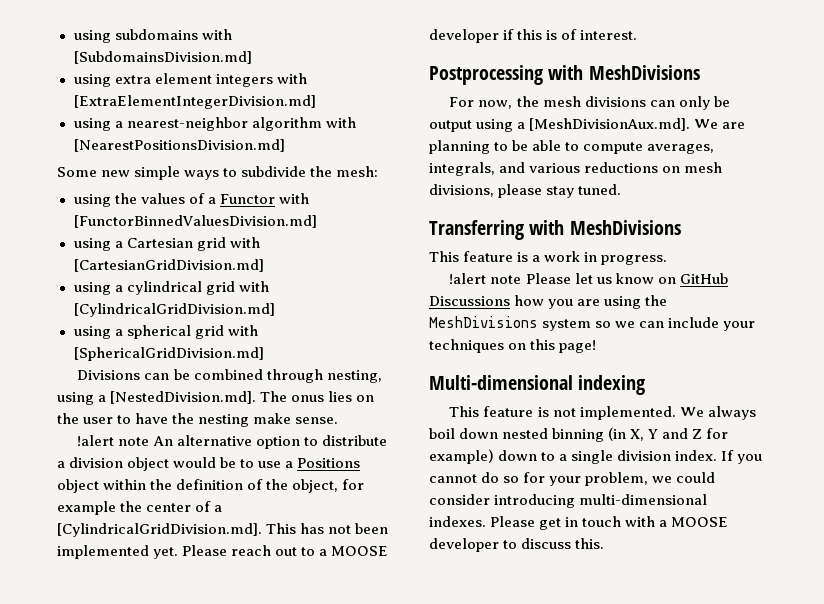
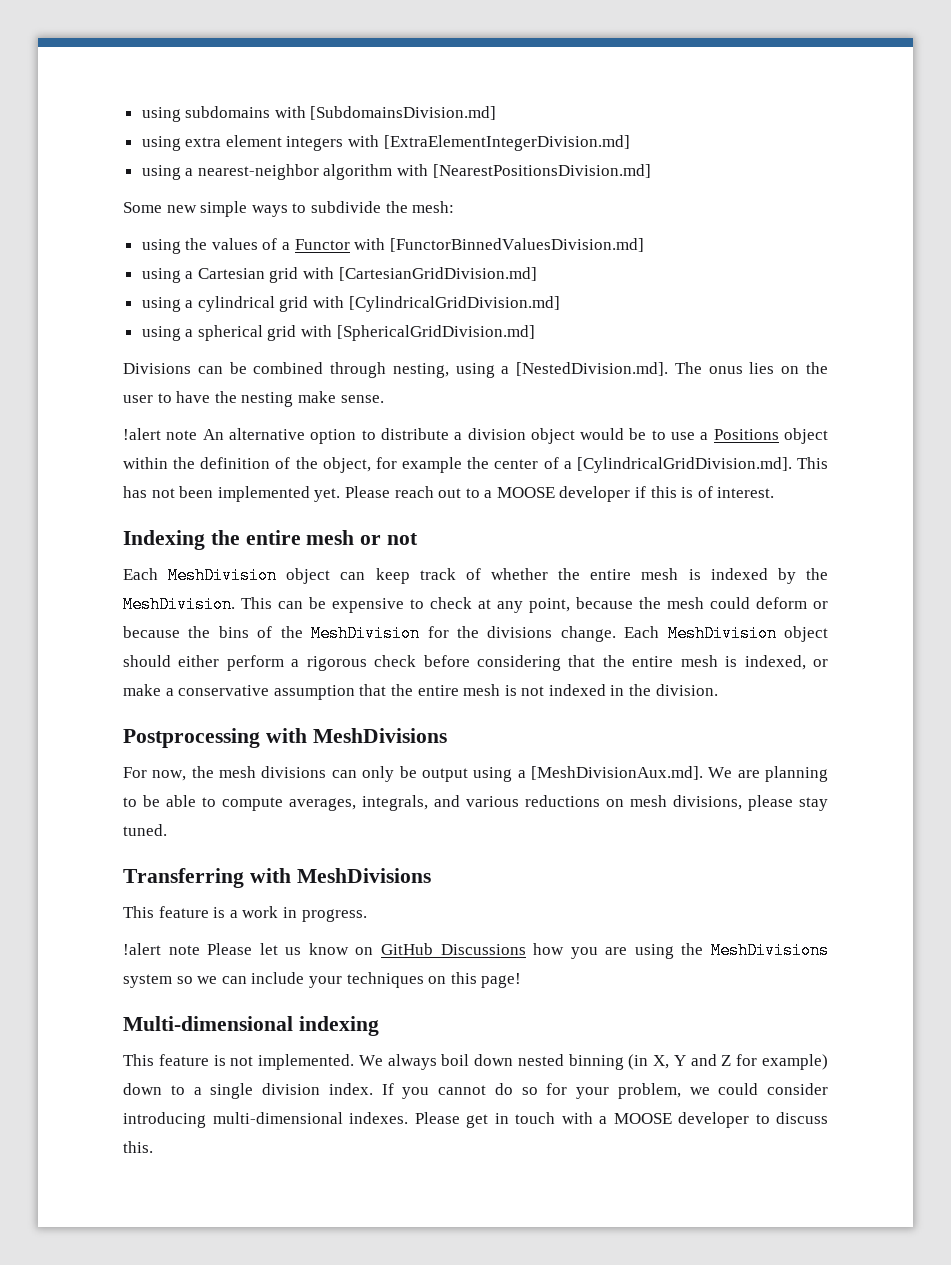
(638, 35) none -> [123,530,419,550] [123,567,828,584] [123,596,828,613] [123,625,828,642] [123,655,829,671] [123,684,718,700] // Indexing the entire mesh or not // Each MeshDivision object can keep track of whether the entire mesh is indexed by the MeshDivision. This can be expensive to check at any point, because the mesh could deform or because the bins of the MeshDivision for the divisions change. Each MeshDivision object should either perform a rigorous check before considering that the entire mesh is indexed, or make a conservative assumption that the entire mesh is not indexed in the division.

